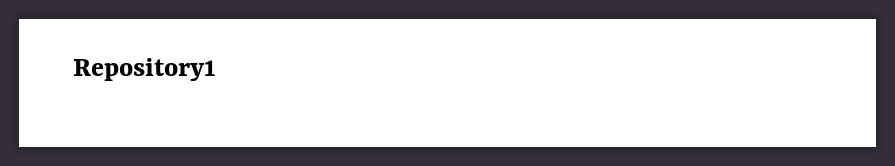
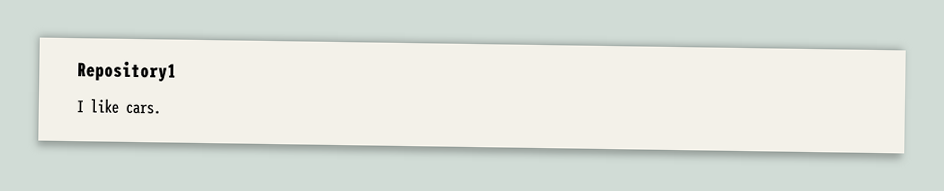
(216, 69) none -> [76,98,161,115] // I like cars.

